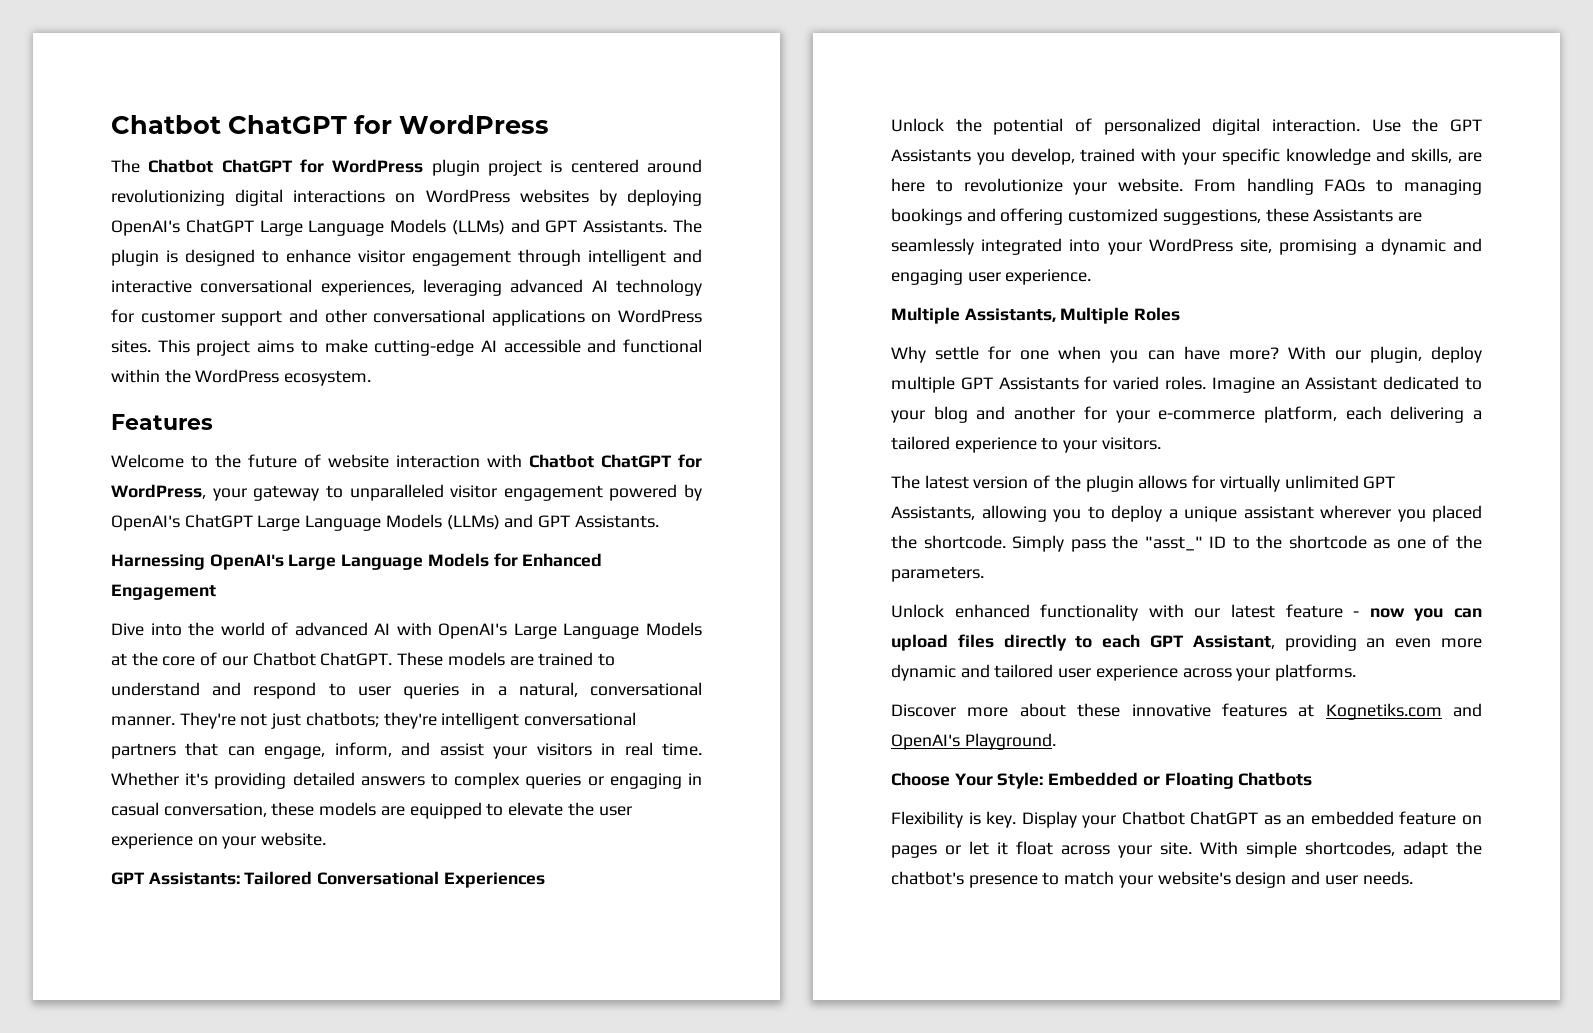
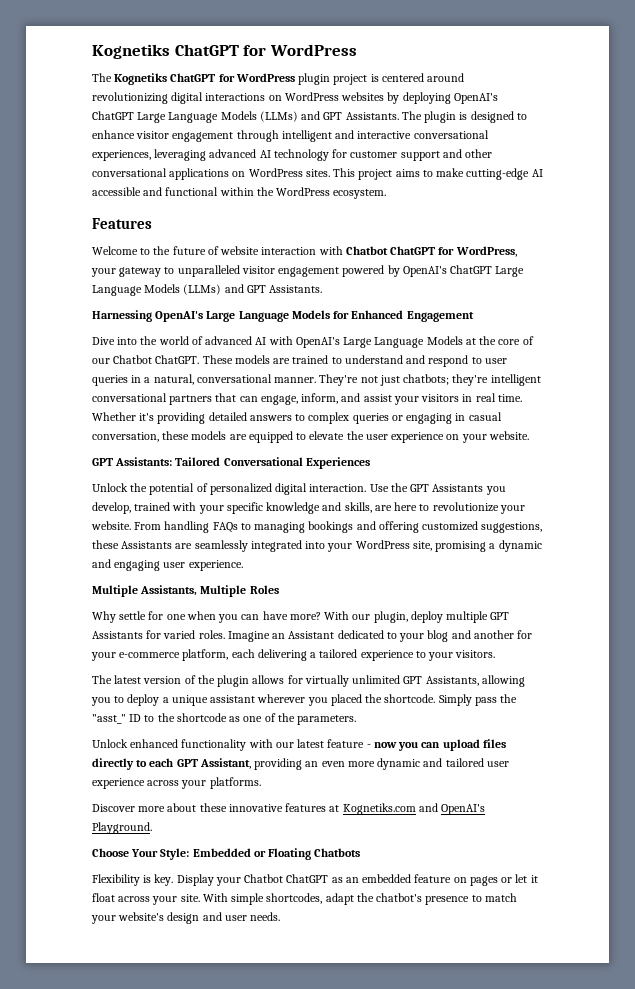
[111,115,221,134] Chatbot -> [92,44,170,59] Kognetiks
[148,159,214,173] Chatbot -> [114,73,168,85] Kognetiks

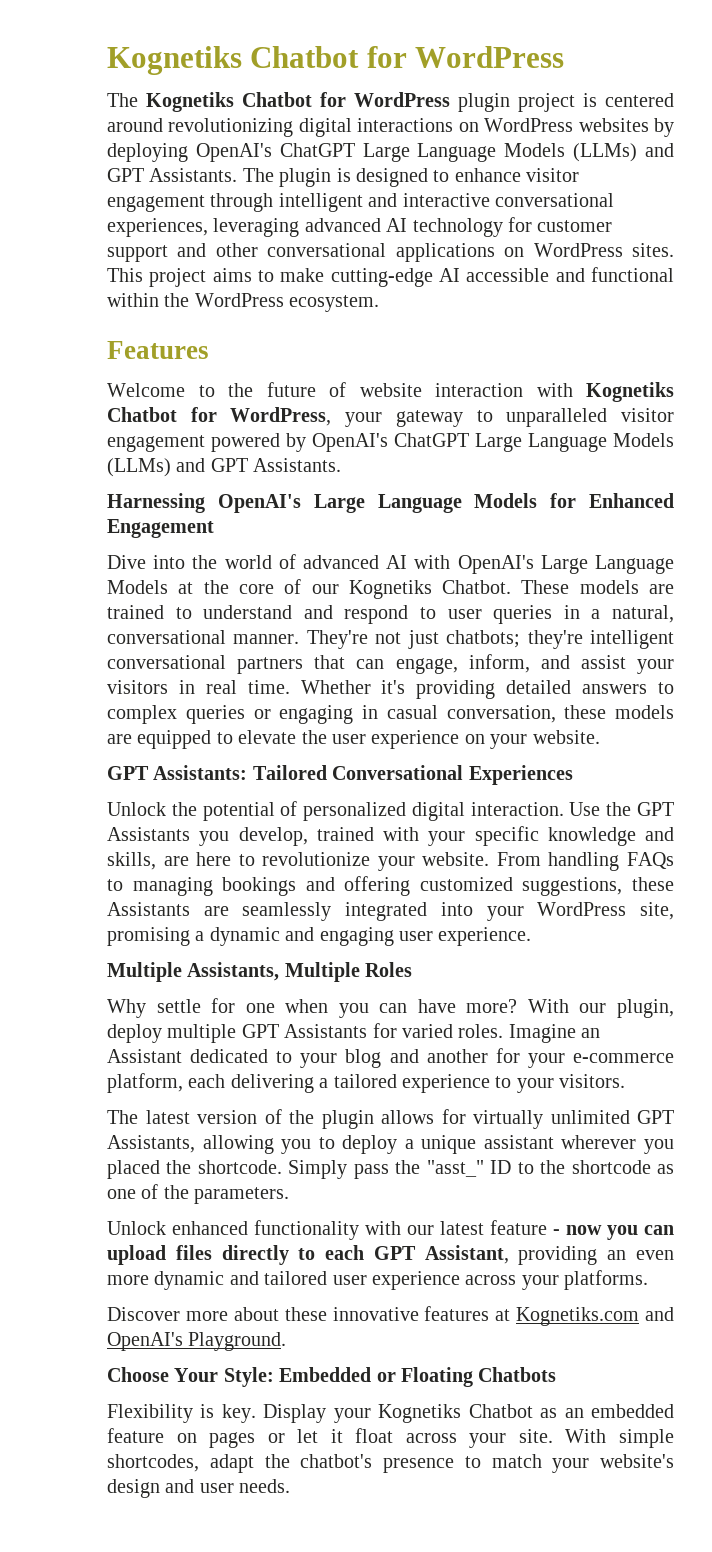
[92,44,239,59] Kognetiks ChatGPT -> [107,46,360,75] Kognetiks Chatbot
[170,73,216,82] ChatGPT -> [242,92,312,107] Chatbot
[345,246,436,255] Chatbot ChatGPT -> [586,382,674,402] [107,407,177,422] Kognetiks Chatbot
[113,355,200,364] Chatbot ChatGPT. -> [348,580,512,599] Kognetiks Chatbot.
[244,874,329,883] Chatbot ChatGPT -> [378,1404,533,1423] Kognetiks Chatbot

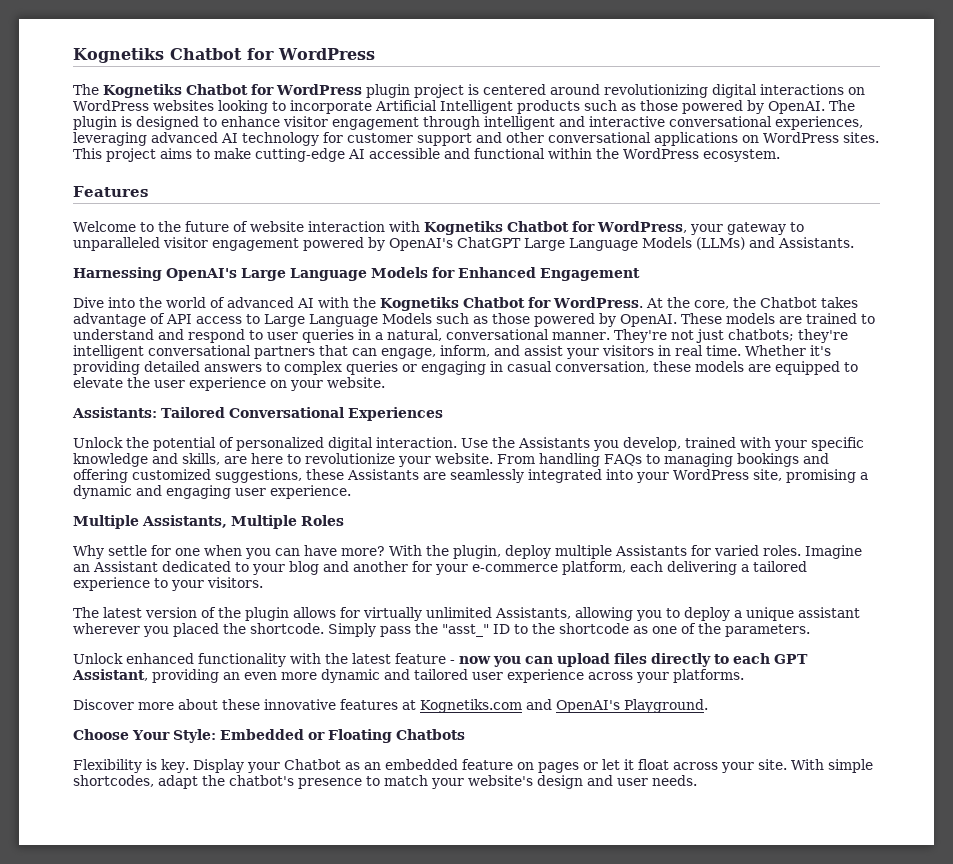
[654,118,674,137] [107,143,674,162] [107,168,238,182] by deploying OpenAI's ChatGPT Large Language Models (LLMs) and GPT Assistants. -> [217,100,825,114] looking to incorporate Artificial Intelligent products such as those powered by OpenAI.
[210,458,248,472] GPT -> (775, 242) none
[457,555,674,574] [107,579,512,599] OpenAI's Large Language Models at the core of our Kognetiks Chatbot. -> [353,297,858,311] [73,313,677,327] the Kognetiks Chatbot for WordPress. At the core, the Chatbot takes advantage of API access to Large Language Models such as those powered by OpenAI.
[107,766,149,780] GPT -> (385, 382) none
[637,802,674,816] GPT -> (515, 442) none
[579,1003,607,1013] our -> [426,545,449,556] the
[241,1024,279,1038] GPT -> (612, 552) none
[637,1110,674,1124] GPT -> (492, 612) none
[407,1225,434,1235] our -> [325,653,348,664] the
[378,1404,462,1423] Kognetiks -> (280, 767) none

